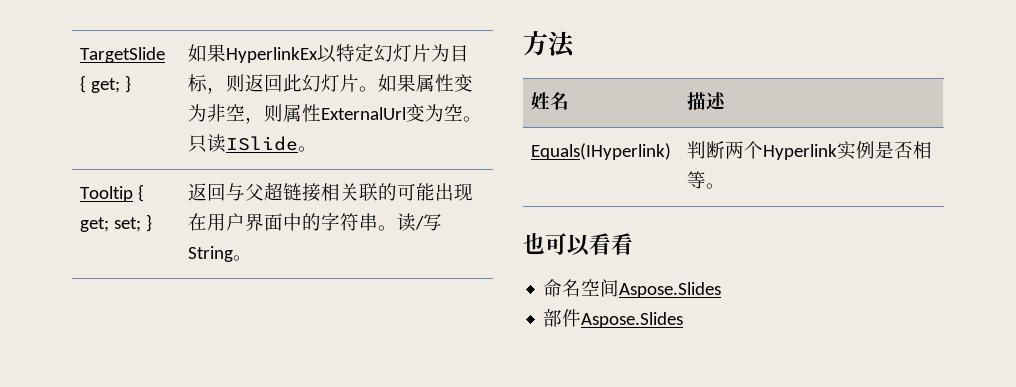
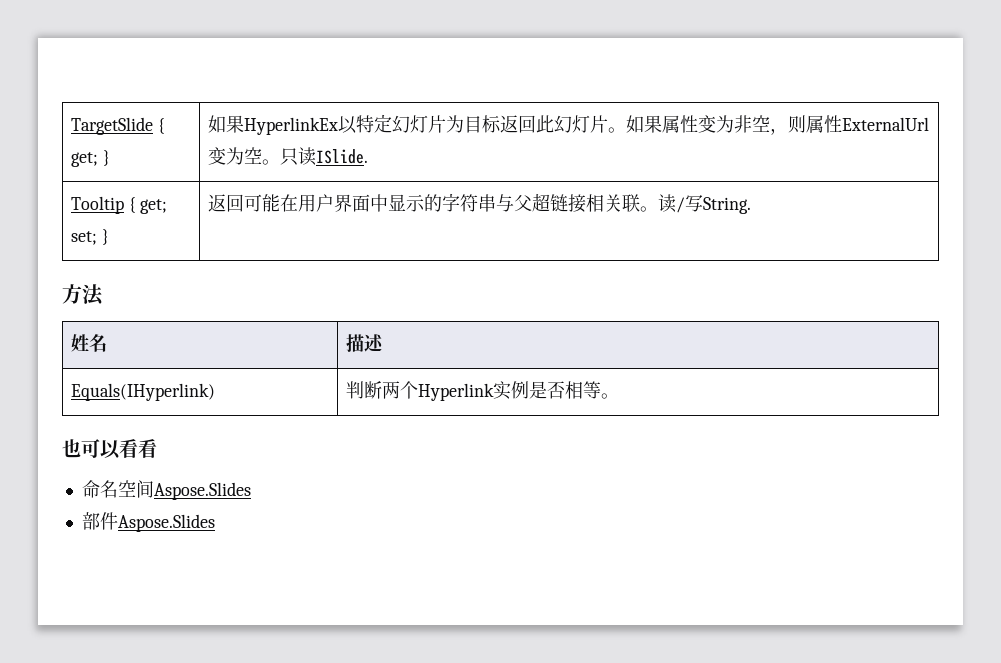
[206,74,245,94] ，则 -> (501, 124) none
[225,136,317,152] ISlide。 -> [315,149,368,164] ISlide.
[225,182,473,202] [187,212,378,231] 与父超链接相关联的可能出现在用户界面中的字符串 -> [243,193,640,213] 可能在用户界面中显示的字符串与父超链接相关联
[187,246,252,262] String。 -> [702,197,751,214] String.

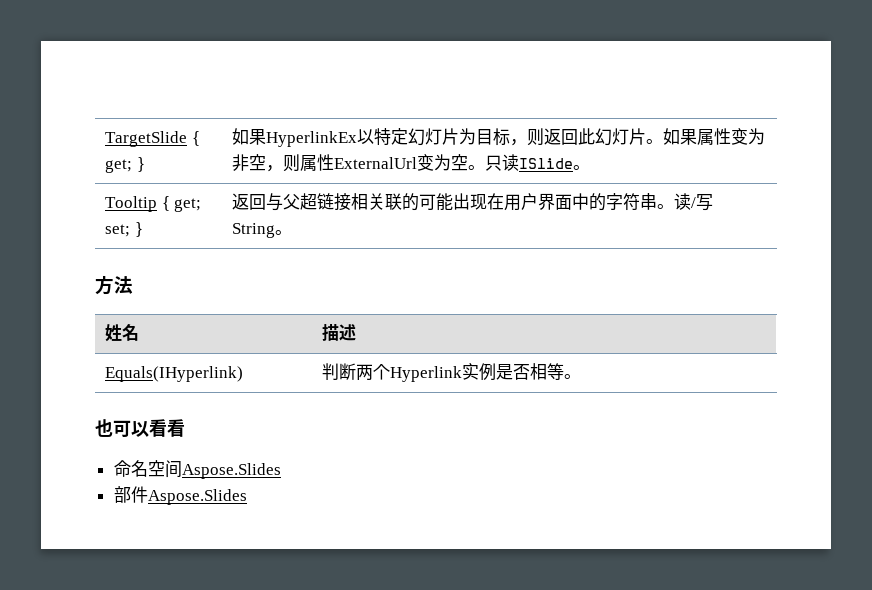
(501, 124) none -> [510,128,545,146] ，则
[315,149,368,164] ISlide. -> [519,158,591,170] ISlide。
[243,193,640,213] 可能在用户界面中显示的字符串与父超链接相关联 -> [266,193,658,211] 与父超链接相关联的可能出现在用户界面中的字符串
[702,197,751,214] String. -> [232,223,293,238] String。

